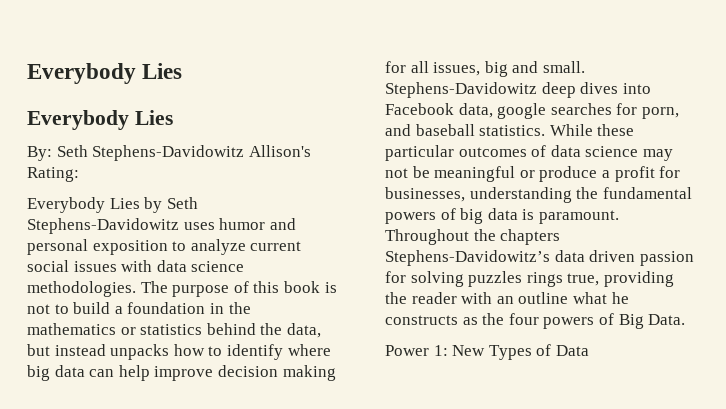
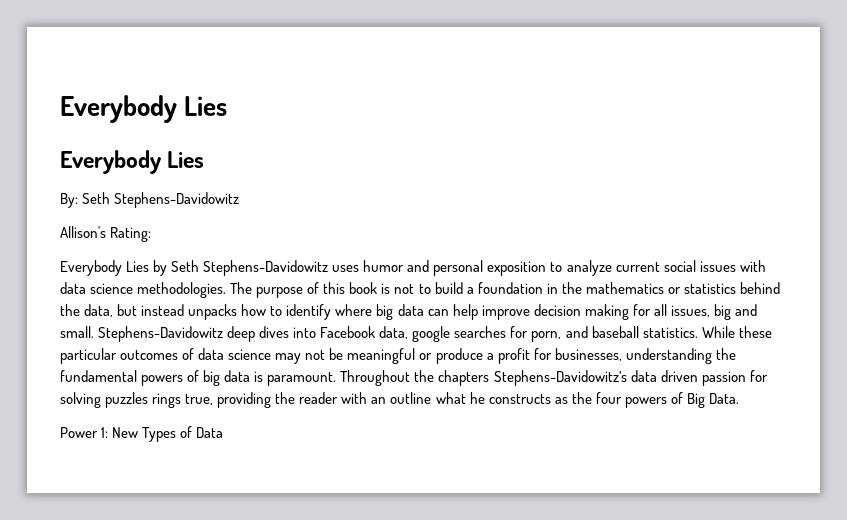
(245, 153) none -> (240, 200) //

